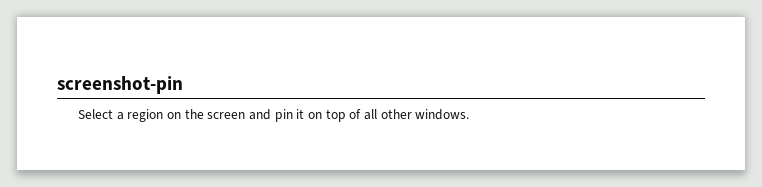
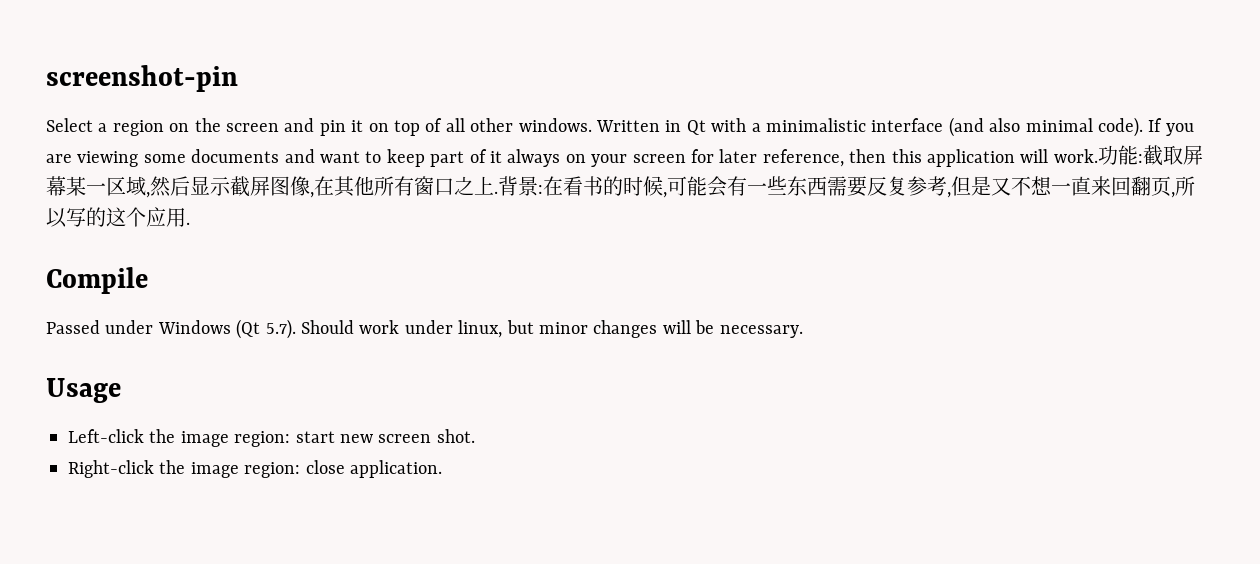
(470, 114) none -> [595,117,1194,137] [46,145,1203,167] [46,176,1195,198] [46,207,190,228] [46,267,148,294] [46,319,803,339] [46,378,121,403] [68,429,475,447] [68,460,442,478] Written in Qt with a minimalistic interface (and also minimal code). If you are viewing some documents and want to keep part of it always on your screen for later reference, then this application will work.功能:截取屏幕某一区域,然后显示截屏图像,在其他所有窗口之上.背景:在看书的时候,可能会有一些东西需要反复参考,但是又不想一直来回翻页,所以写的这个应用. // Compile // Passed under Windows (Qt 5.7). Should work under linux, but minor changes will be necessary. // Usage // Left-click the image region: start new screen shot. // Right-click the image region: close application.

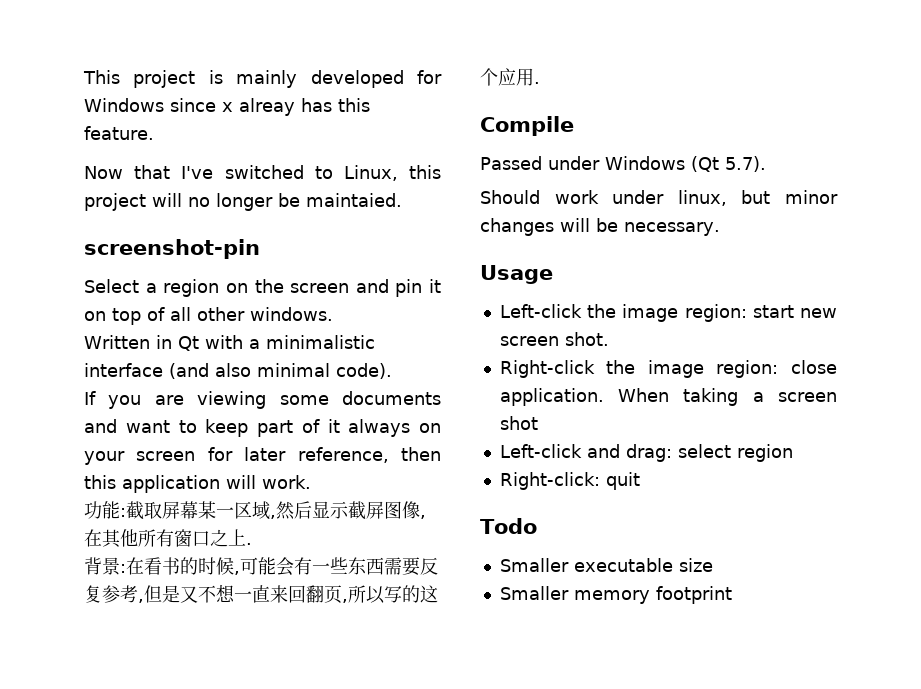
(46, 78) none -> [83,70,442,88] [84,98,370,116] [84,126,154,140] [84,165,441,181] [84,193,402,211] This project is mainly developed for Windows since x alreay has this feature. // Now that I've switched to Linux, this project will no longer be maintaied. //
(592, 125) none -> (333, 314) //
(1143, 127) none -> (392, 371) //
(1098, 156) none -> (311, 482) //
(498, 192) none -> (252, 544) //
(296, 329) none -> (766, 164) //
(442, 469) none -> [618,388,837,406] [499,416,538,430] [499,444,793,462] [499,472,640,490] [480,518,537,534] [499,558,713,572] [499,586,732,604] When taking a screen shot // Left-click and drag: select region // Right-click: quit // Todo // Smaller executable size // Smaller memory footprint

